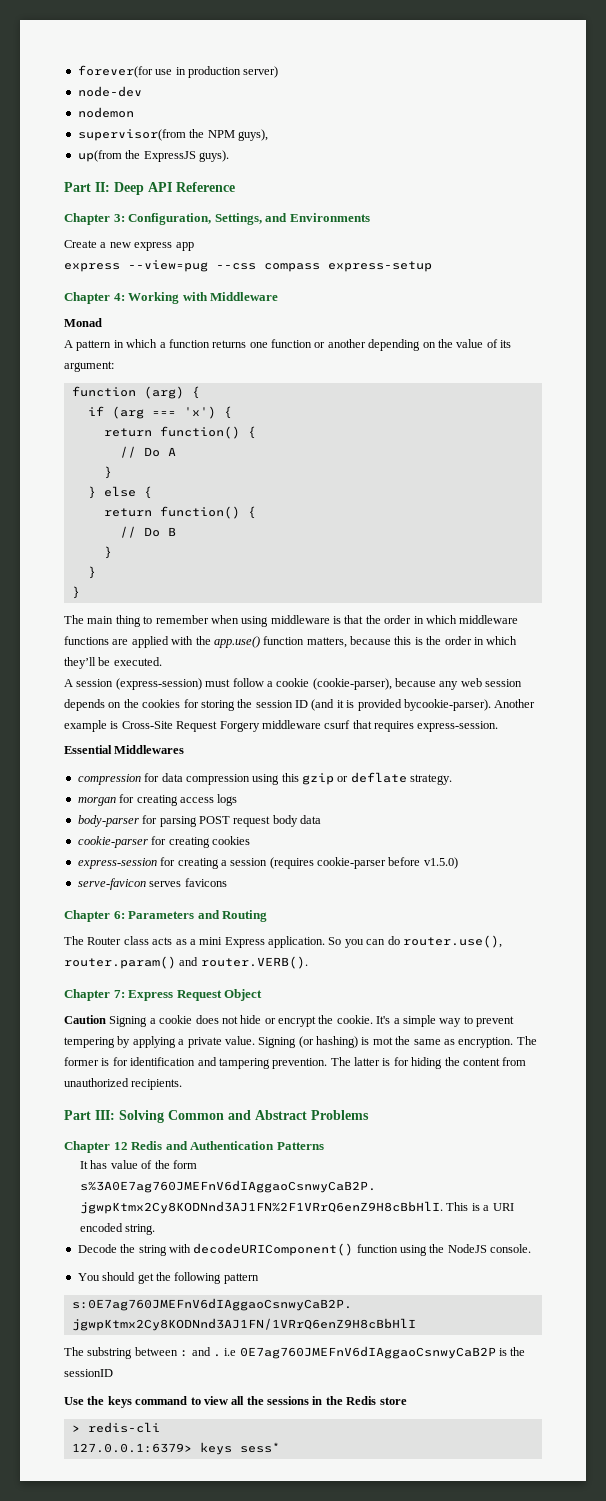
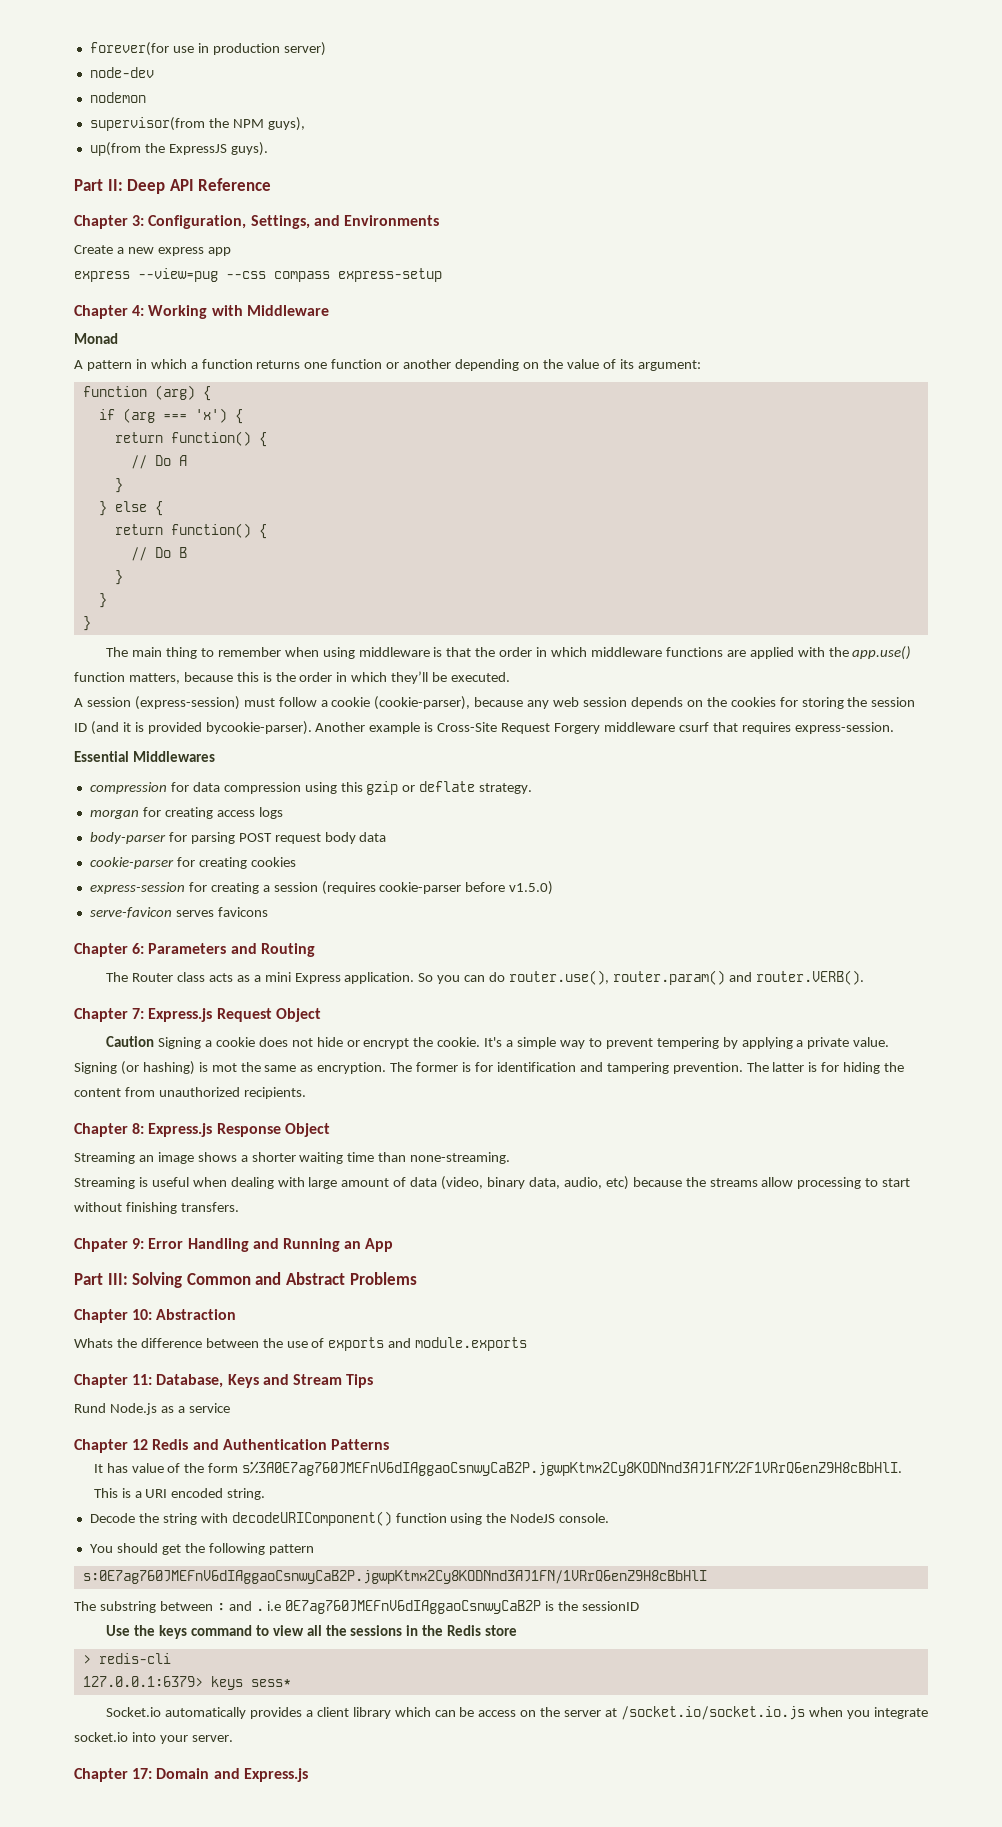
[128,990,174,1001] Express -> [148,1008,213,1022] Express.js
(183, 1084) none -> [74,1123,330,1137] [74,1152,511,1164] [74,1176,911,1190] [74,1202,239,1214] [74,1238,394,1252] // Chapter 8: Express.js Response Object // Streaming an image shows a shorter waiting time than none-streaming. // Streaming is useful when dealing with large amount of data (video, binary data, audio, etc) because the streams allow processing to start without finishing transfers. // Chpater 9: Error Handling and Running an App
(369, 1115) none -> [74,1309,237,1323] [74,1337,528,1351] [74,1374,374,1388] [74,1403,230,1415] // Chapter 10: Abstraction // Whats the difference between the use of exports and module.exports // Chapter 11: Database, Keys and Stream Tips // Rund Node.js as a service
(280, 1447) none -> [106,1706,928,1720] [74,1732,233,1744] [74,1768,308,1782] // Socket.io automatically provides a client library which can be access on the server at /socket.io/socket.io.js when you integrate socket.io into your server. // Chapter 17: Domain and Express.js

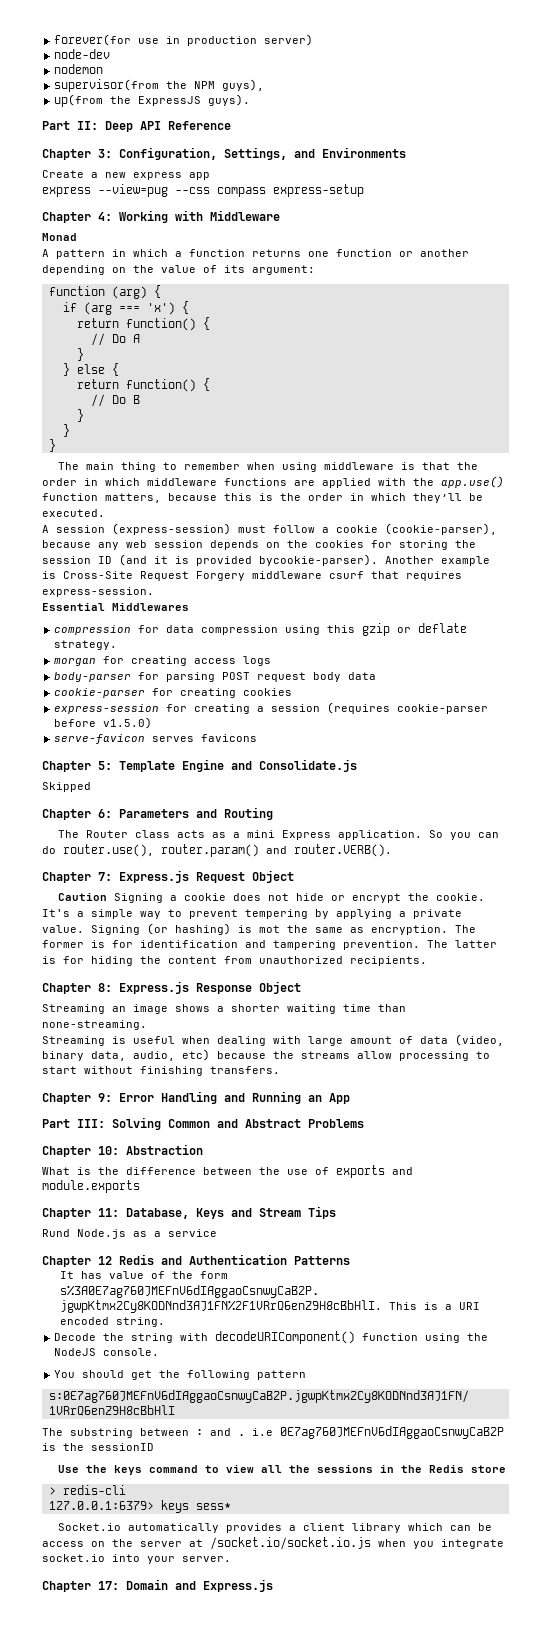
(268, 912) none -> [42,759,357,772] [42,782,91,792] // Chapter 5: Template Engine and Consolidate.js // Skipped
[74,1238,128,1252] Chpater -> [42,1093,91,1104] Chapter
[74,1338,113,1348] Whats -> [42,1167,91,1175] What is

